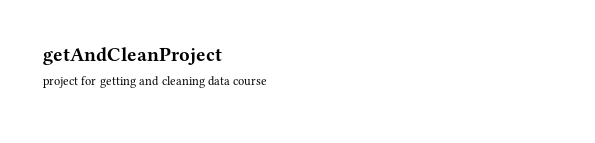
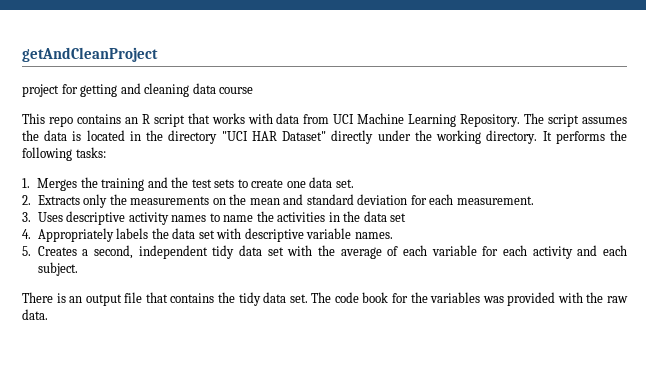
(268, 82) none -> [22,113,628,127] [22,130,628,144] [22,147,106,161] [22,177,354,191] [22,194,534,208] [22,211,407,225] [22,228,393,242] [22,245,627,259] [37,262,78,276] [22,292,628,306] [22,309,48,320] // This repo contains an R script that works with data from UCI Machine Learning Repository. The script assumes the data is located in the directory "UCI HAR Dataset" directly under the working directory. It performs the following tasks: // 1. Merges the training and the test sets to create one data set. // 2. Extracts only the measurements on the mean and standard deviation for each measurement. // 3. Uses descriptive activity names to name the activities in the data set // 4. Appropriately labels the data set with descriptive variable names. // 5. Creates a second, independent tidy data set with the average of each variable for each activity and each subject. // There is an output file that contains the tidy data set. The code book for the variables was provided with the raw data.

